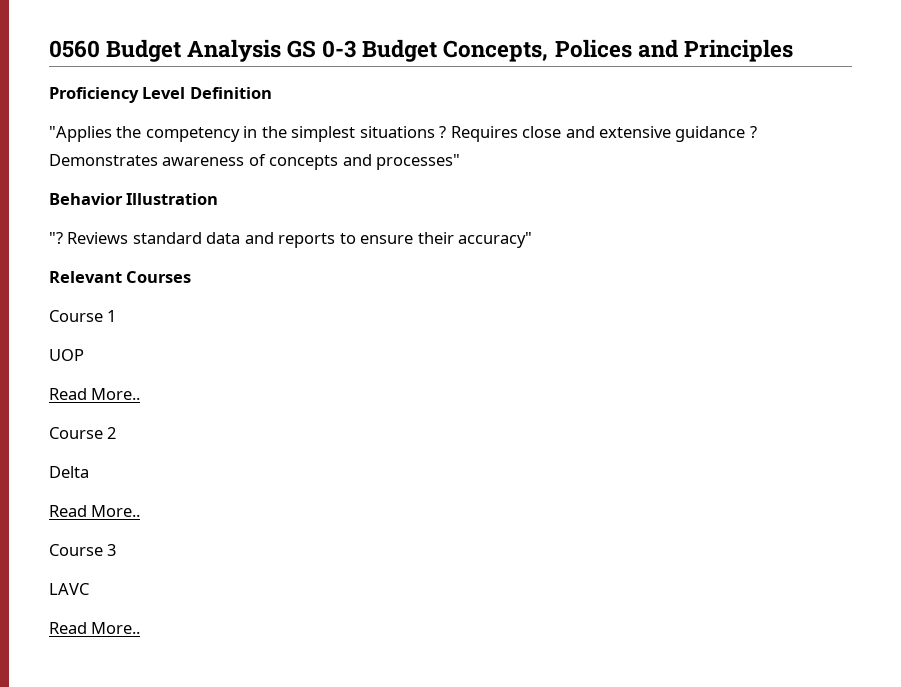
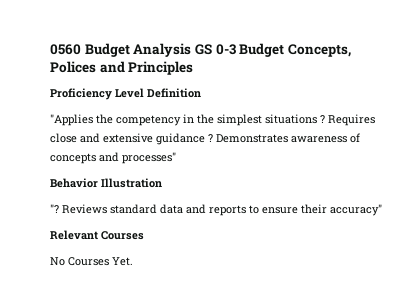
[49,310,117,322] [49,349,84,361] [49,388,141,400] [49,427,117,439] [49,466,89,478] [49,505,141,517] [49,544,117,556] [49,583,89,595] [49,622,141,634] Course 1 // UOP // Read More.. // Course 2 // Delta // Read More.. // Course 3 // LAVC // Read More.. -> [50,257,133,266] No Courses Yet.

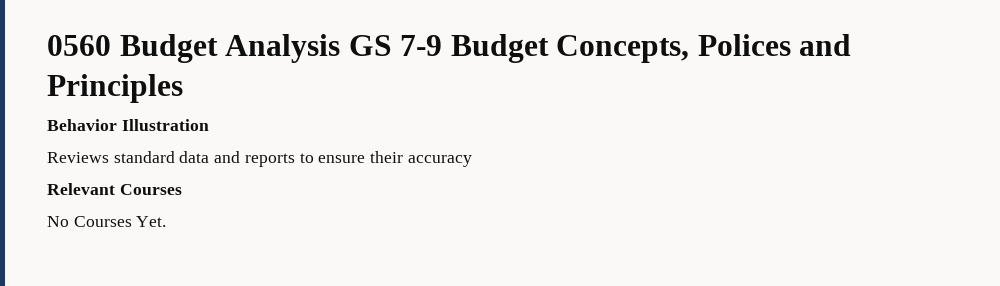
[215,44,236,55] 0-3 -> [400,35,443,56] 7-9
[50,88,201,100] [50,114,375,126] [50,133,360,145] [50,152,176,164] // Proficiency Level Definition // "Applies the competency in the simplest situations ? Requires close and extensive guidance ? Demonstrates awareness of concepts and processes" -> (183, 88) none
[50,204,59,213] "? -> (209, 125) none
[330,204,382,216] accuracy" -> [407,155,472,167] accuracy

